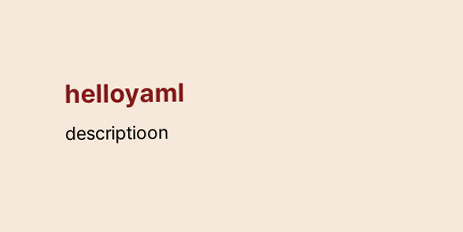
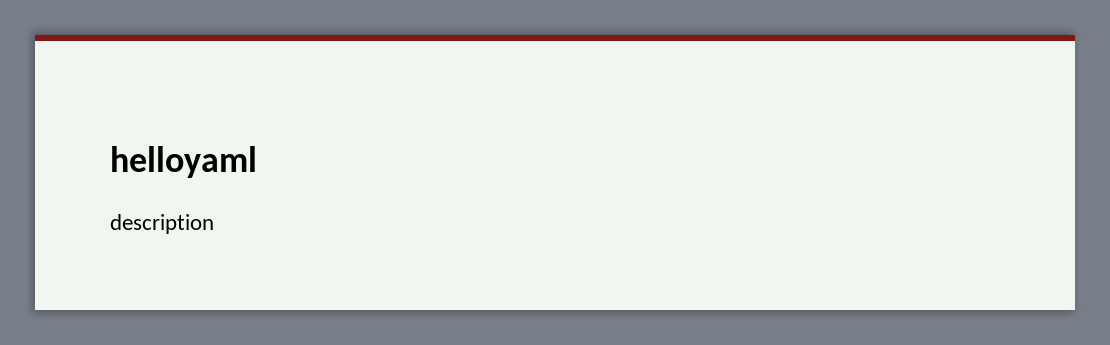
[65,124,169,145] descriptioon -> [110,214,214,234] description

